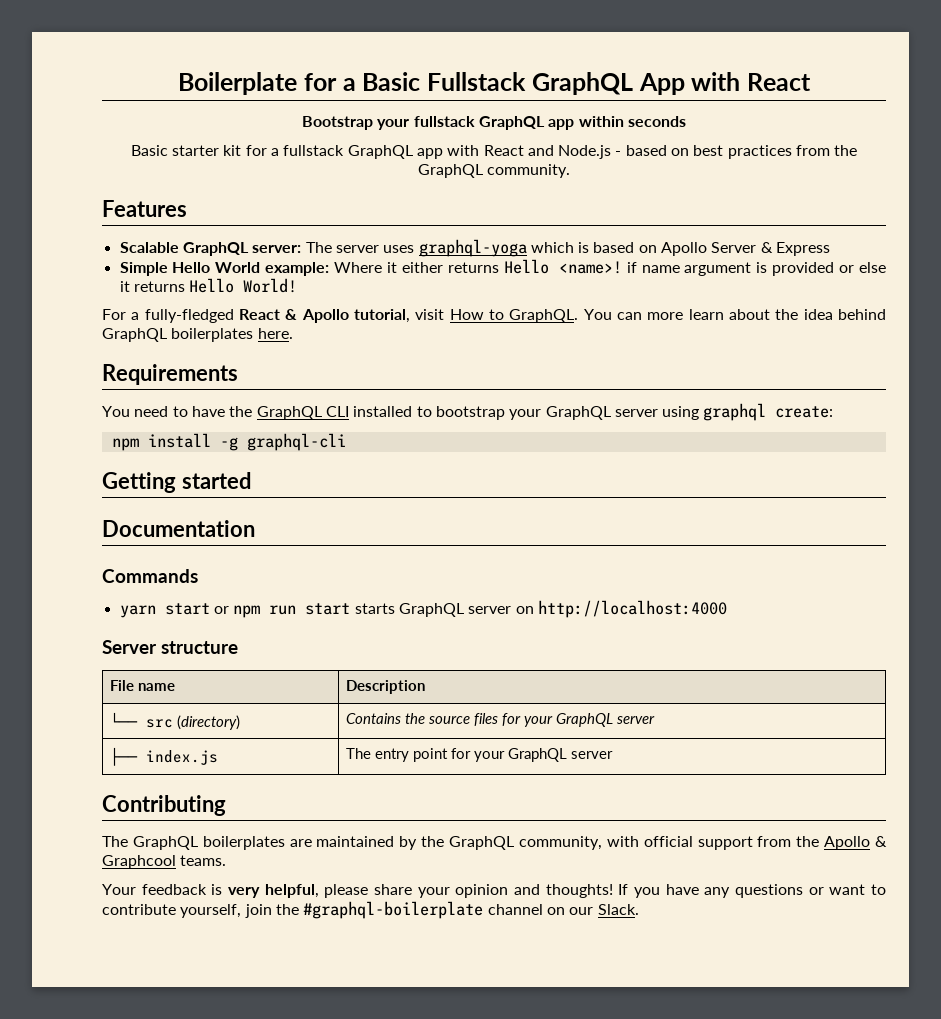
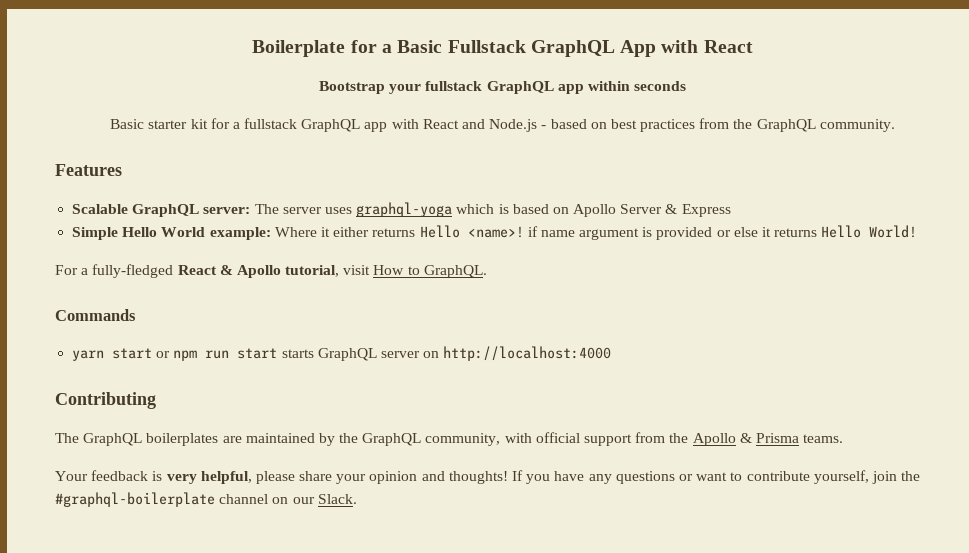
[583,309,887,320] [102,328,293,342] [102,364,238,385] [102,403,834,421] [111,433,346,451] [102,472,251,493] [102,520,255,537] You can more learn about the idea behind GraphQL boilerplates here. // Requirements // You need to have the GraphQL CLI installed to bootstrap your GraphQL server using graphql create: // npm install -g graphql-cli // Getting started // Documentation -> (487, 271) none
[102,640,238,654] [110,680,176,691] [346,680,426,694] [110,712,241,730] [346,713,656,727] [110,747,219,766] [346,748,614,762] // Server structure // File name | Description // └── src (directory) | Contains the source files for your GraphQL server // ├── index.js | The entry point for your GraphQL server -> (612, 353) none
[102,855,176,869] Graphcool -> [755,433,799,443] Prisma

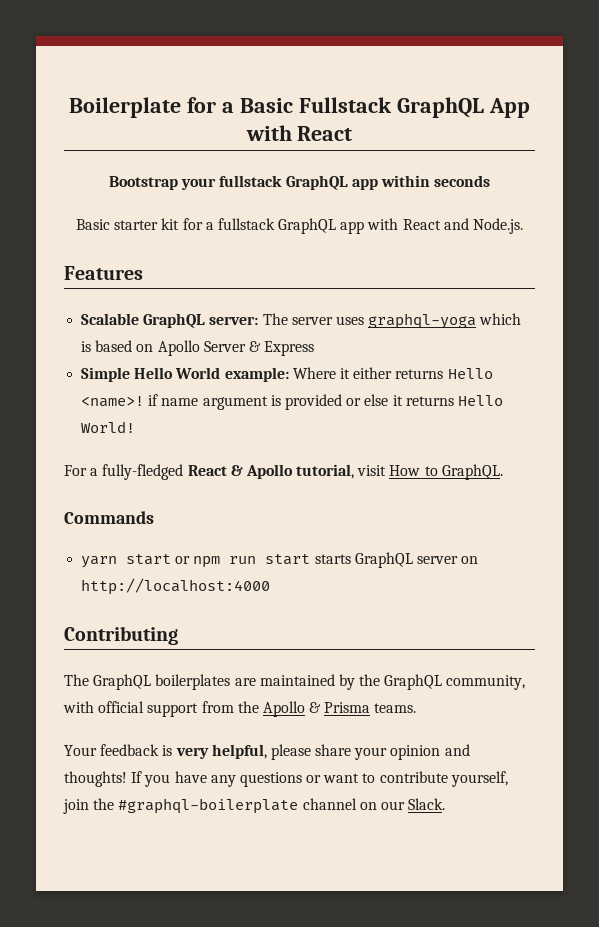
[489,118,895,132] Node.js - based on best practices from the GraphQL community. -> [473,218,524,234] Node.js.

